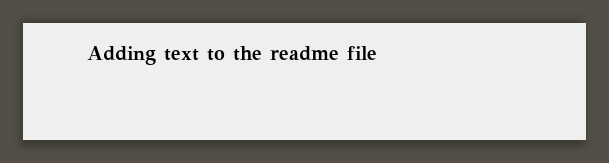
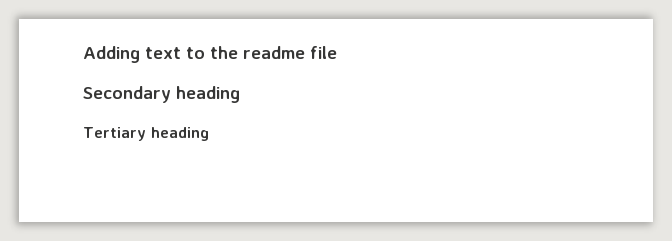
(377, 53) none -> [83,86,240,103] [83,127,209,141] // Secondary heading // Tertiary heading

